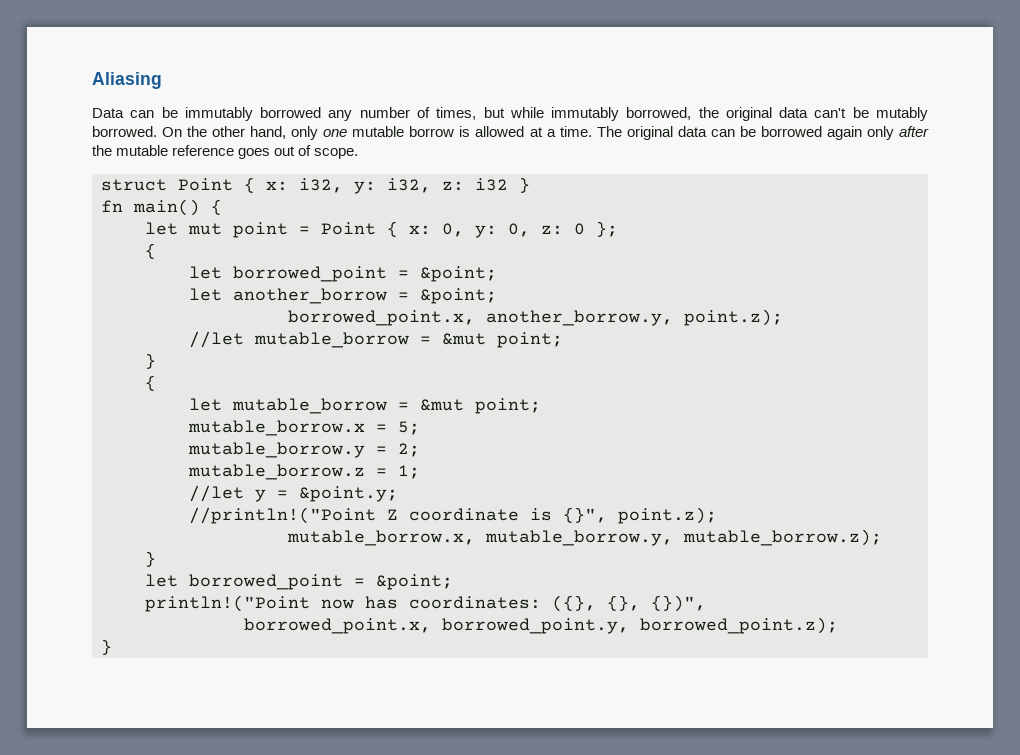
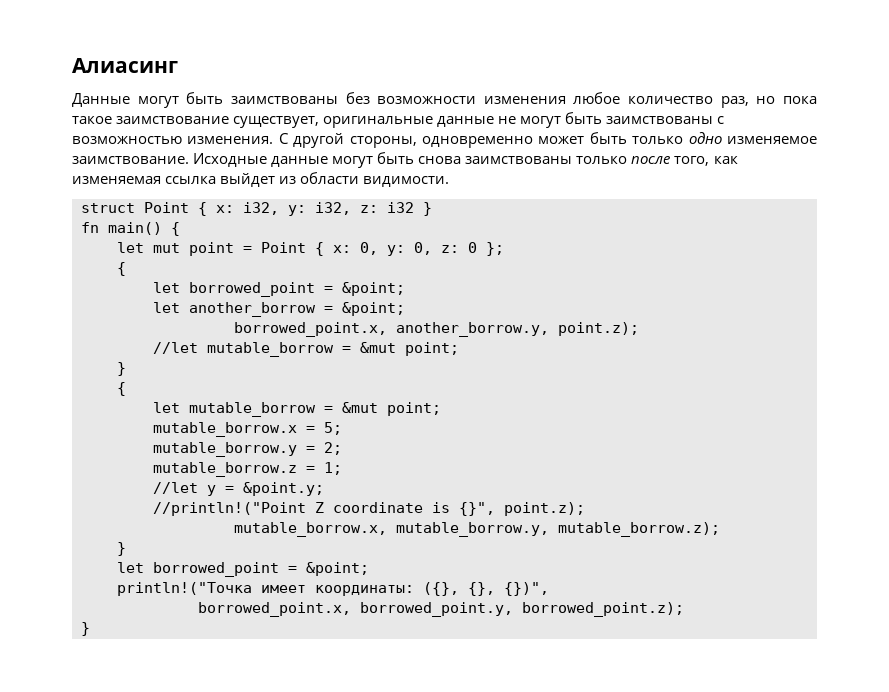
[92,72,162,89] [92,107,929,121] [92,126,929,140] [92,145,359,159] Aliasing // Data can be immutably borrowed any number of times, but while immutably borrowed, the original data can't be mutably borrowed. On the other hand, only one mutable borrow is allowed at a time. The original data can be borrowed again only after the mutable reference goes out of scope. -> [72,58,178,73] [72,92,817,108] [72,112,725,128] [72,132,817,148] [72,152,738,168] [72,172,450,187] Алиасинг // Данные могут быть заимствованы без возможности изменения любое количество раз, но пока такое заимствование существует, оригинальные данные не могут быть заимствованы с возможностью изменения. С другой стороны, одновременно может быть только одно изменяемое заимствование. Исходные данные могут быть снова заимствованы только после того, как изменяемая ссылка выйдет из области видимости.
[145,595,541,612] println!("Point now has coordinates: -> [117,582,414,596] println!("Точка имеет координаты:

